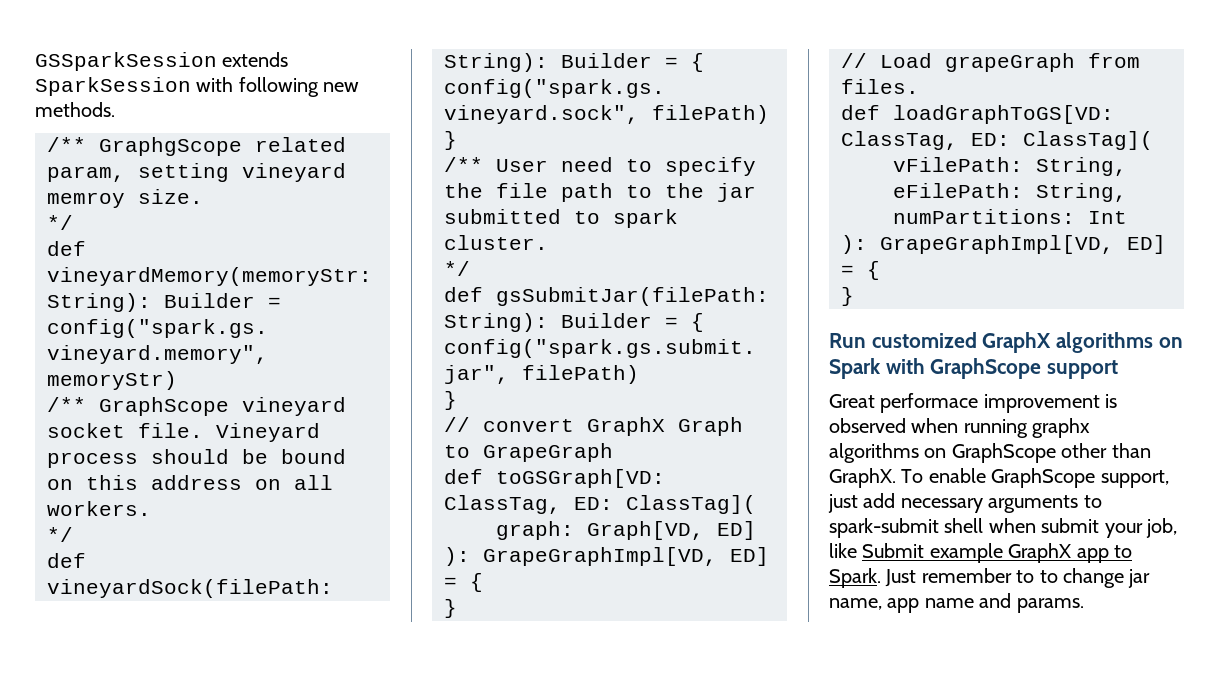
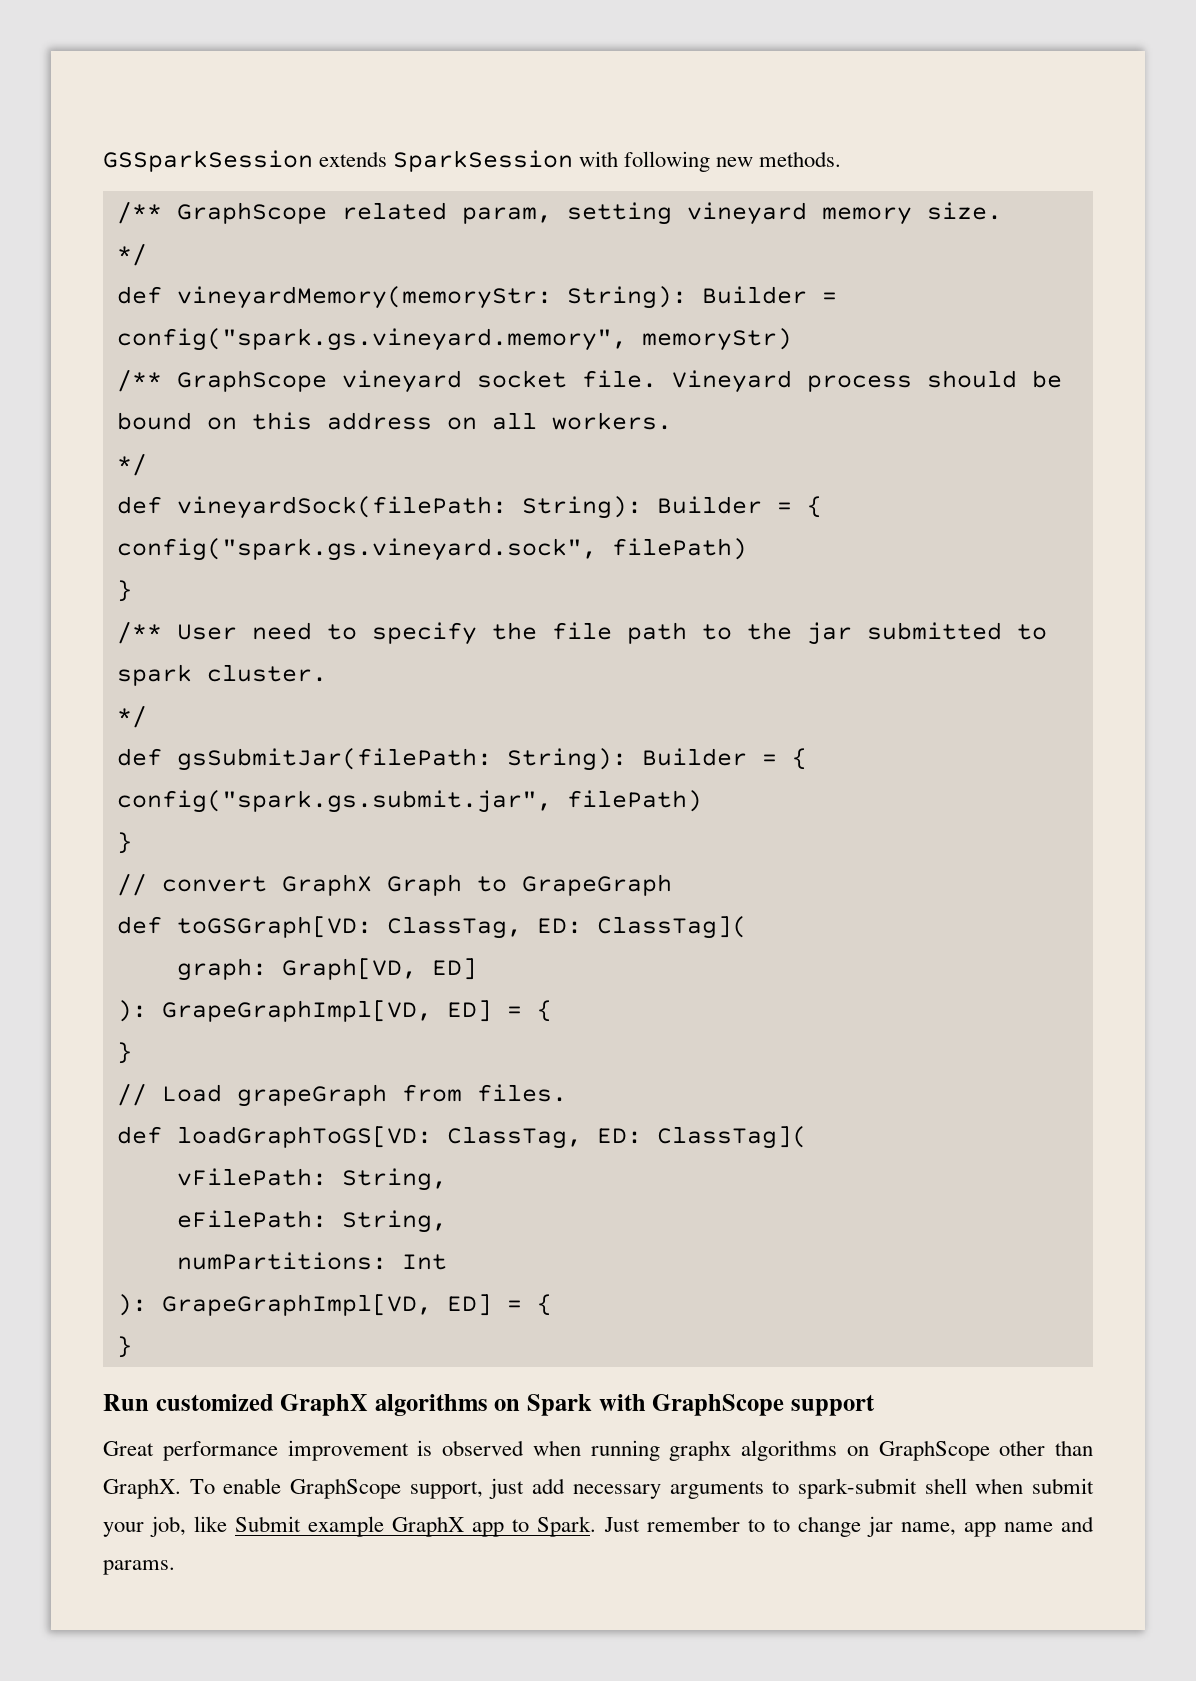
[99,137,242,156] GraphgScope -> [176,202,327,224] GraphScope
[47,192,125,208] memroy -> [821,207,912,225] memory
[880,393,979,413] performace -> [162,1441,278,1461] performance

